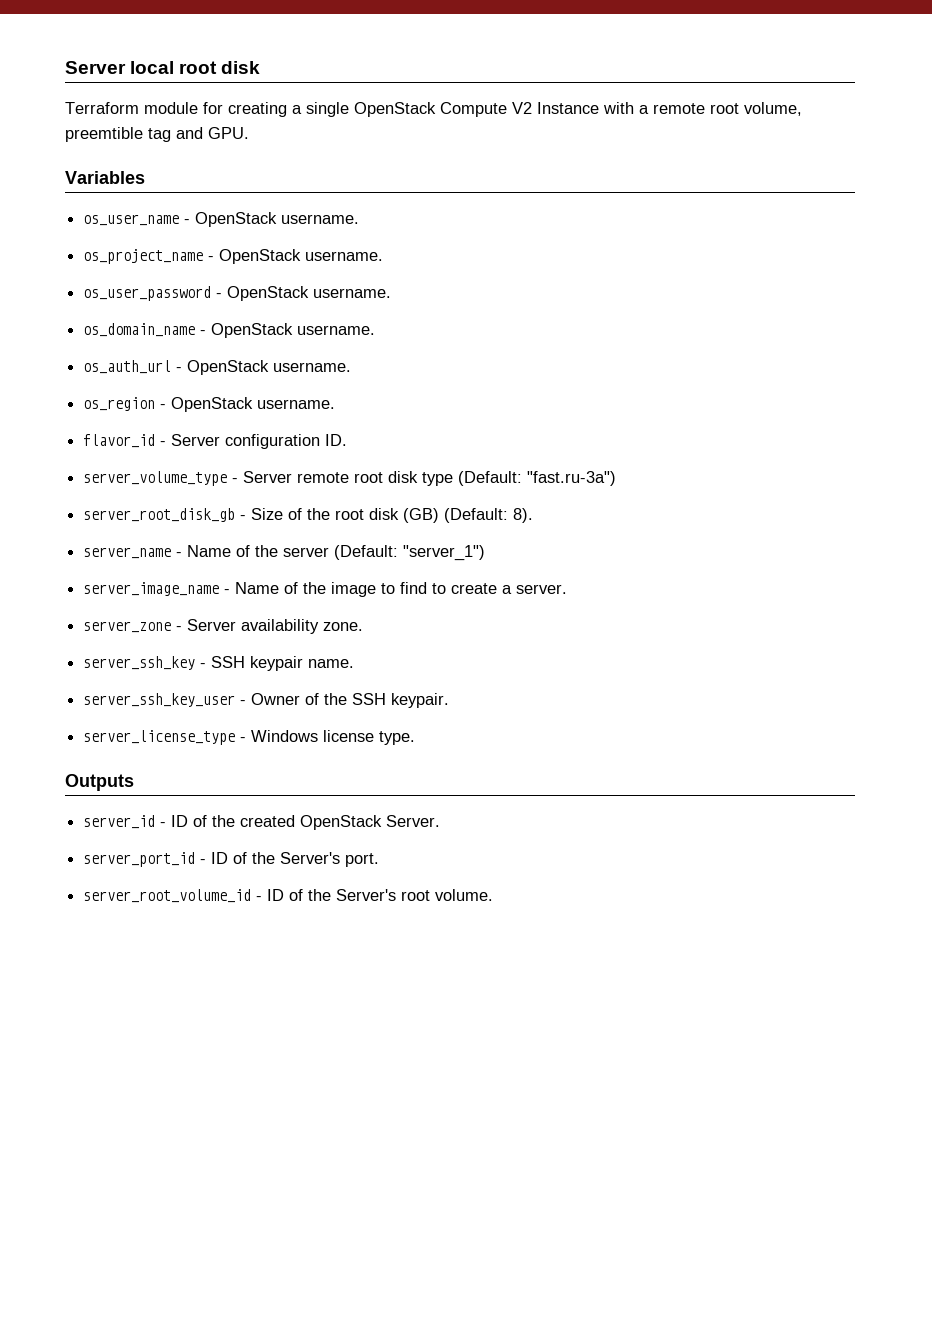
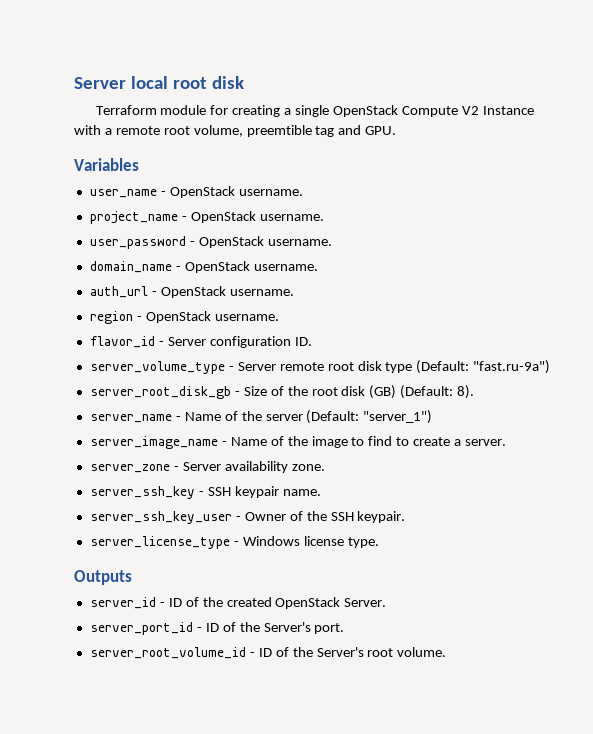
[83,212,360,227] [83,249,384,264] [83,286,392,301] [83,323,376,338] [83,360,352,375] [83,397,156,411] os_user_name - OpenStack username. // os_project_name - OpenStack username. // os_user_password - OpenStack username. // os_domain_name - OpenStack username. // os_auth_url - OpenStack username. // os_region -> [89,186,303,198] [89,211,324,224] [89,236,332,249] [89,261,318,273] [89,286,294,298] [89,311,133,324] user_name - OpenStack username. // project_name - OpenStack username. // user_password - OpenStack username. // domain_name - OpenStack username. // auth_url - OpenStack username. // region
[527,471,617,486] "fast.ru-3a") -> [473,360,551,374] "fast.ru-9a")

